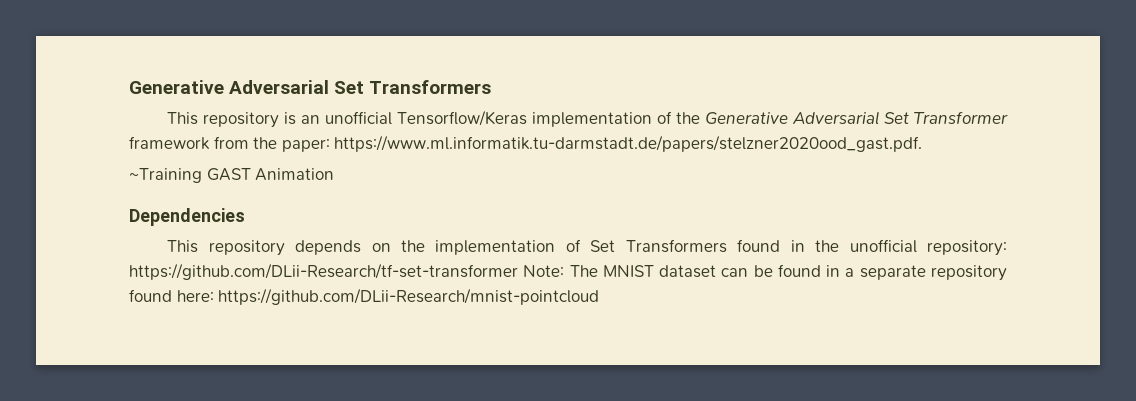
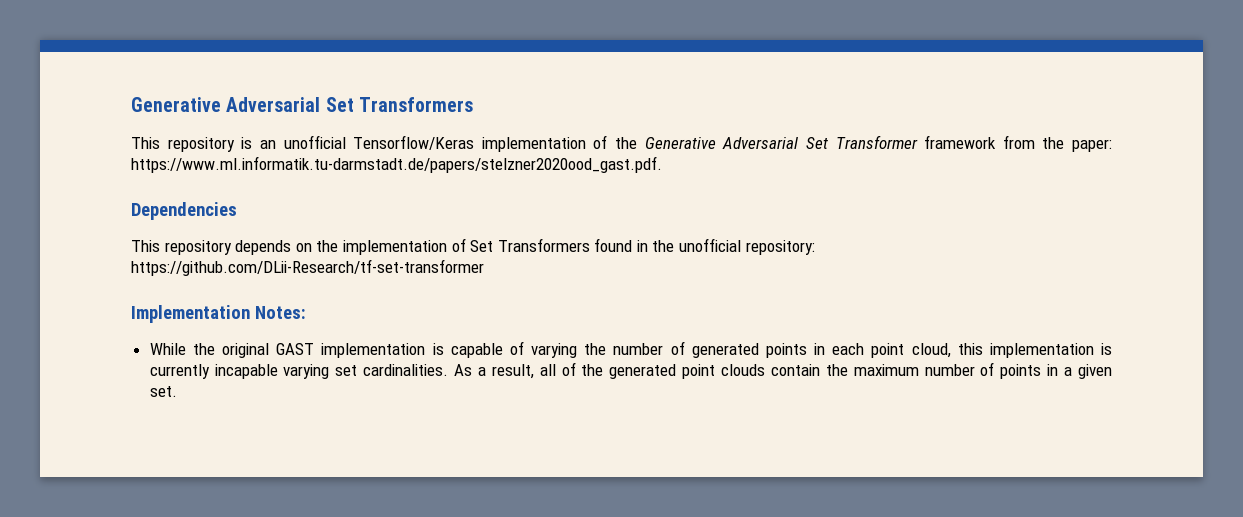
[129,168,335,183] // ~Training GAST Animation -> (662, 164) none
[523,264,1007,281] [129,288,600,305] Note: The MNIST dataset can be found in a separate repository found here: https://github.com/DLii-Research/mnist-pointcloud -> [131,305,306,323] [149,341,1112,358] [149,362,1112,379] [149,386,177,397] // Implementation Notes: // While the original GAST implementation is capable of varying the number of generated points in each point cloud, this implementation is currently incapable varying set cardinalities. As a result, all of the generated point clouds contain the maximum number of points in a given set.

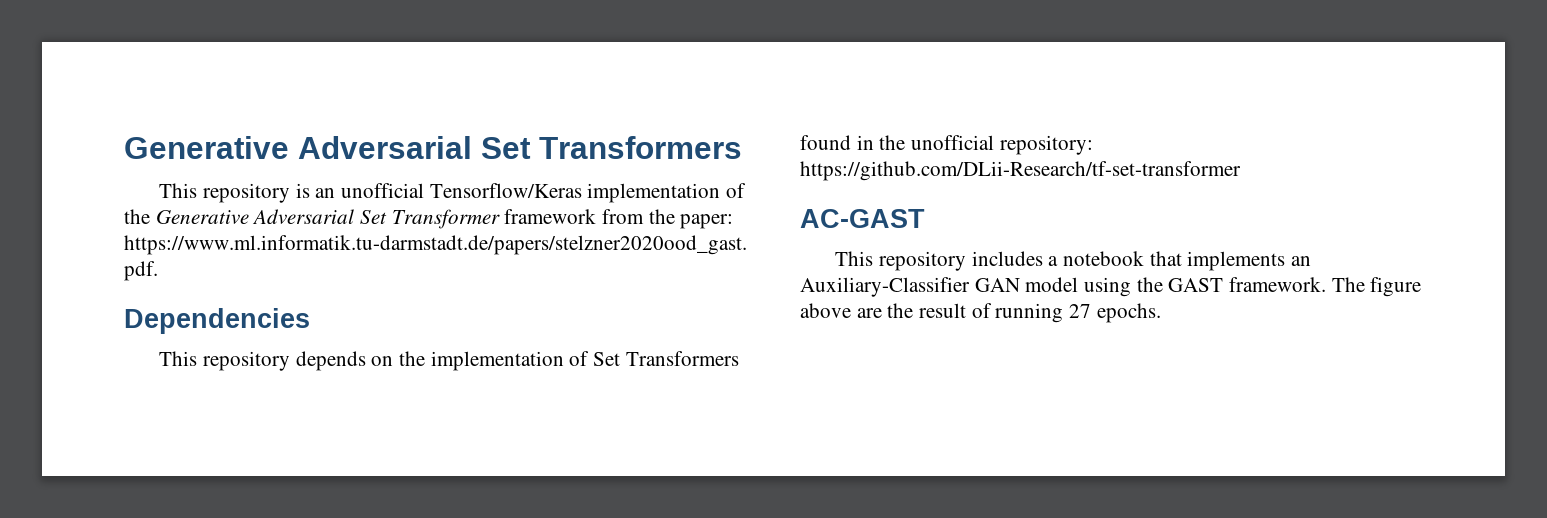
[131,305,306,323] [149,341,1112,358] [149,362,1112,379] [149,386,177,397] Implementation Notes: // While the original GAST implementation is capable of varying the number of generated points in each point cloud, this implementation is currently incapable varying set cardinalities. As a result, all of the generated point clouds contain the maximum number of points in a given set. -> [800,209,925,228] [835,251,1311,271] [800,277,1422,297] [800,303,1161,323] AC-GAST // This repository includes a notebook that implements an Auxiliary-Classifier GAN model using the GAST framework. The figure above are the result of running 27 epochs.

